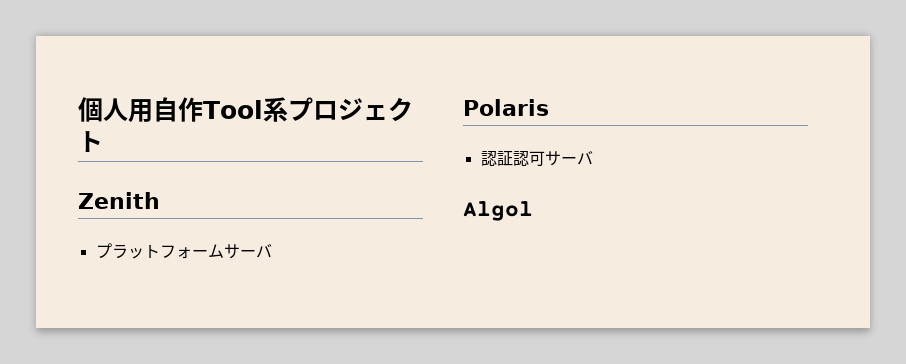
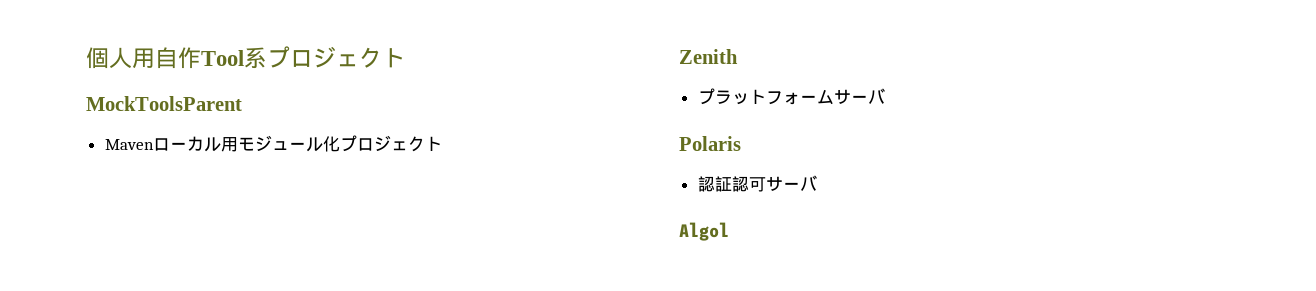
(103, 141) none -> [86,96,242,111] [104,135,442,152] // MockToolsParent // Mavenローカル用モジュール化プロジェクト

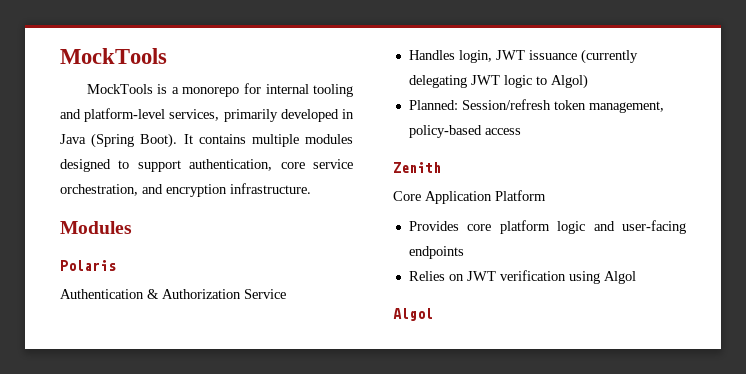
[86,46,405,69] [86,96,242,111] [104,135,442,152] [679,49,738,64] [697,88,885,105] [679,136,741,151] [697,175,817,192] 個人用自作Tool系プロジェクト // MockToolsParent // Mavenローカル用モジュール化プロジェクト // Zenith // プラットフォームサーバ // Polaris // 認証認可サーバ -> [60,48,167,64] [86,83,353,97] [60,108,354,122] [60,133,353,148] [60,159,353,172] [60,183,311,197] [60,221,132,234] [60,260,116,271] [60,289,286,299] [408,49,638,64] [408,74,588,89] [408,99,664,113] [408,125,521,138] [393,162,441,173] [393,190,546,204] [408,220,686,234] [408,246,464,259] [408,270,636,284] MockTools // MockTools is a monorepo for internal tooling and platform-level services, primarily developed in Java (Spring Boot). It contains multiple modules designed to support authentication, core service orchestration, and encryption infrastructure. // Modules // Polaris // Authentication & Authorization Service // Handles login, JWT issuance (currently delegating JWT logic to Algol) // Planned: Session/refresh token management, policy-based access // Zenith // Core Application Platform // Provides core platform logic and user-facing endpoints // Relies on JWT verification using Algol

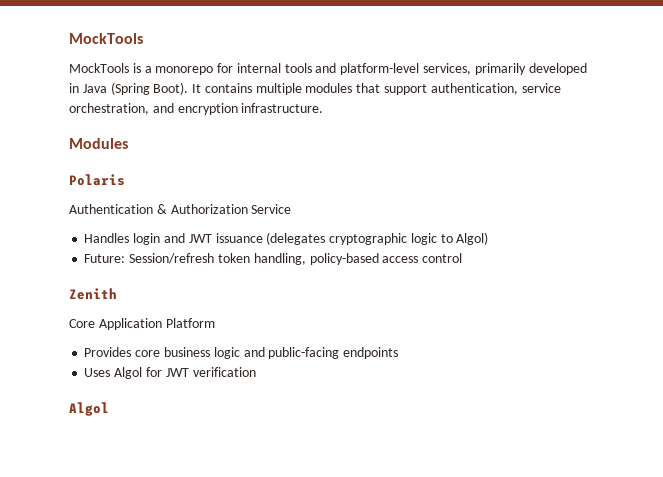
[313,84,353,97] tooling -> [284,63,312,73] tools
[60,159,130,172] designed to -> [356,83,381,93] that
[280,162,305,169] core -> (518, 89) none
[458,49,638,64] [408,75,500,88] login, JWT issuance (currently delegating JWT -> [133,232,408,245] login and JWT issuance (delegates cryptographic
[408,100,458,110] Planned: -> [84,254,126,263] Future:
[588,101,664,113] management, -> [253,253,306,265] handling,
(521, 131) none -> [422,253,463,263] control
[499,220,550,234] platform -> [163,347,210,357] business
[622,220,686,234] user-facing -> [268,347,340,359] public-facing
[408,271,464,281] Relies on -> [84,367,162,379] Uses Algol for
[568,271,636,284] using Algol -> (256, 372) none

